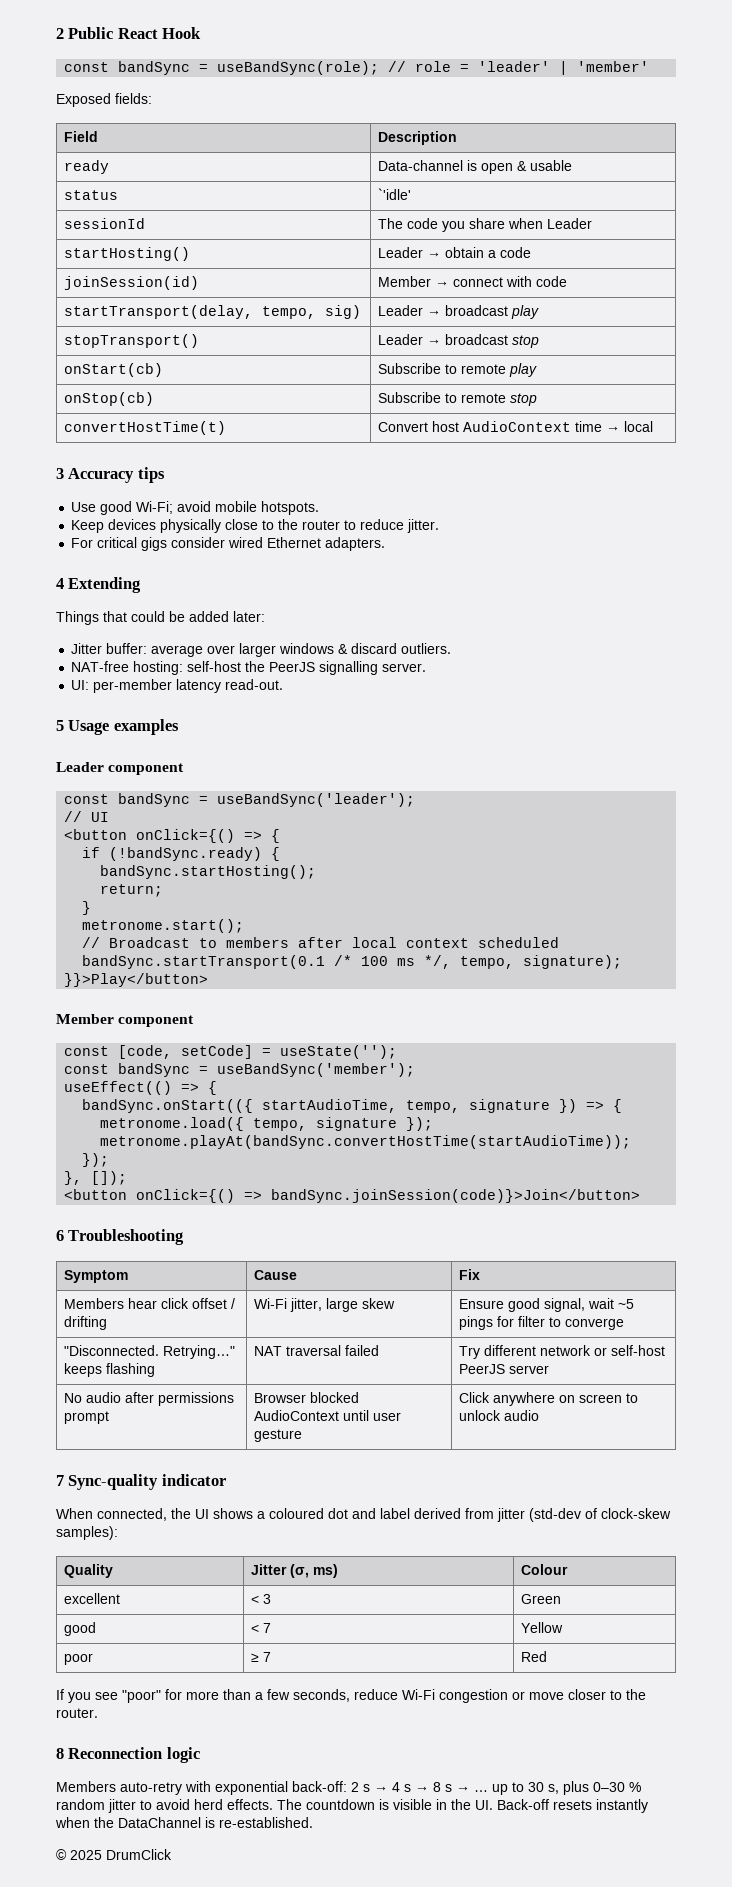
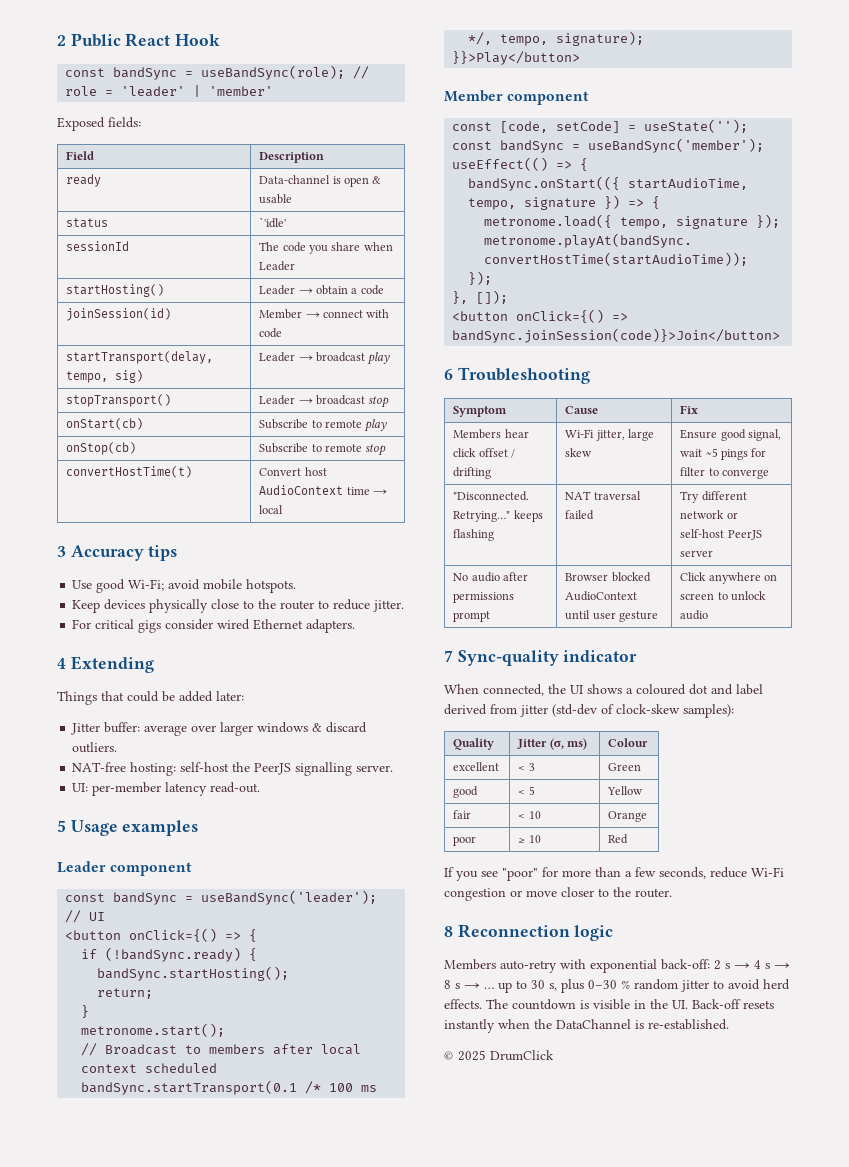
[263,1623,272,1633] 7 -> [528,786,535,795] 5
(564, 1627) none -> [453,810,472,819] [518,811,541,819] [608,811,648,822] // fair | < 10 | Orange
[263,1652,272,1662] 7 -> [528,835,541,843] 10

